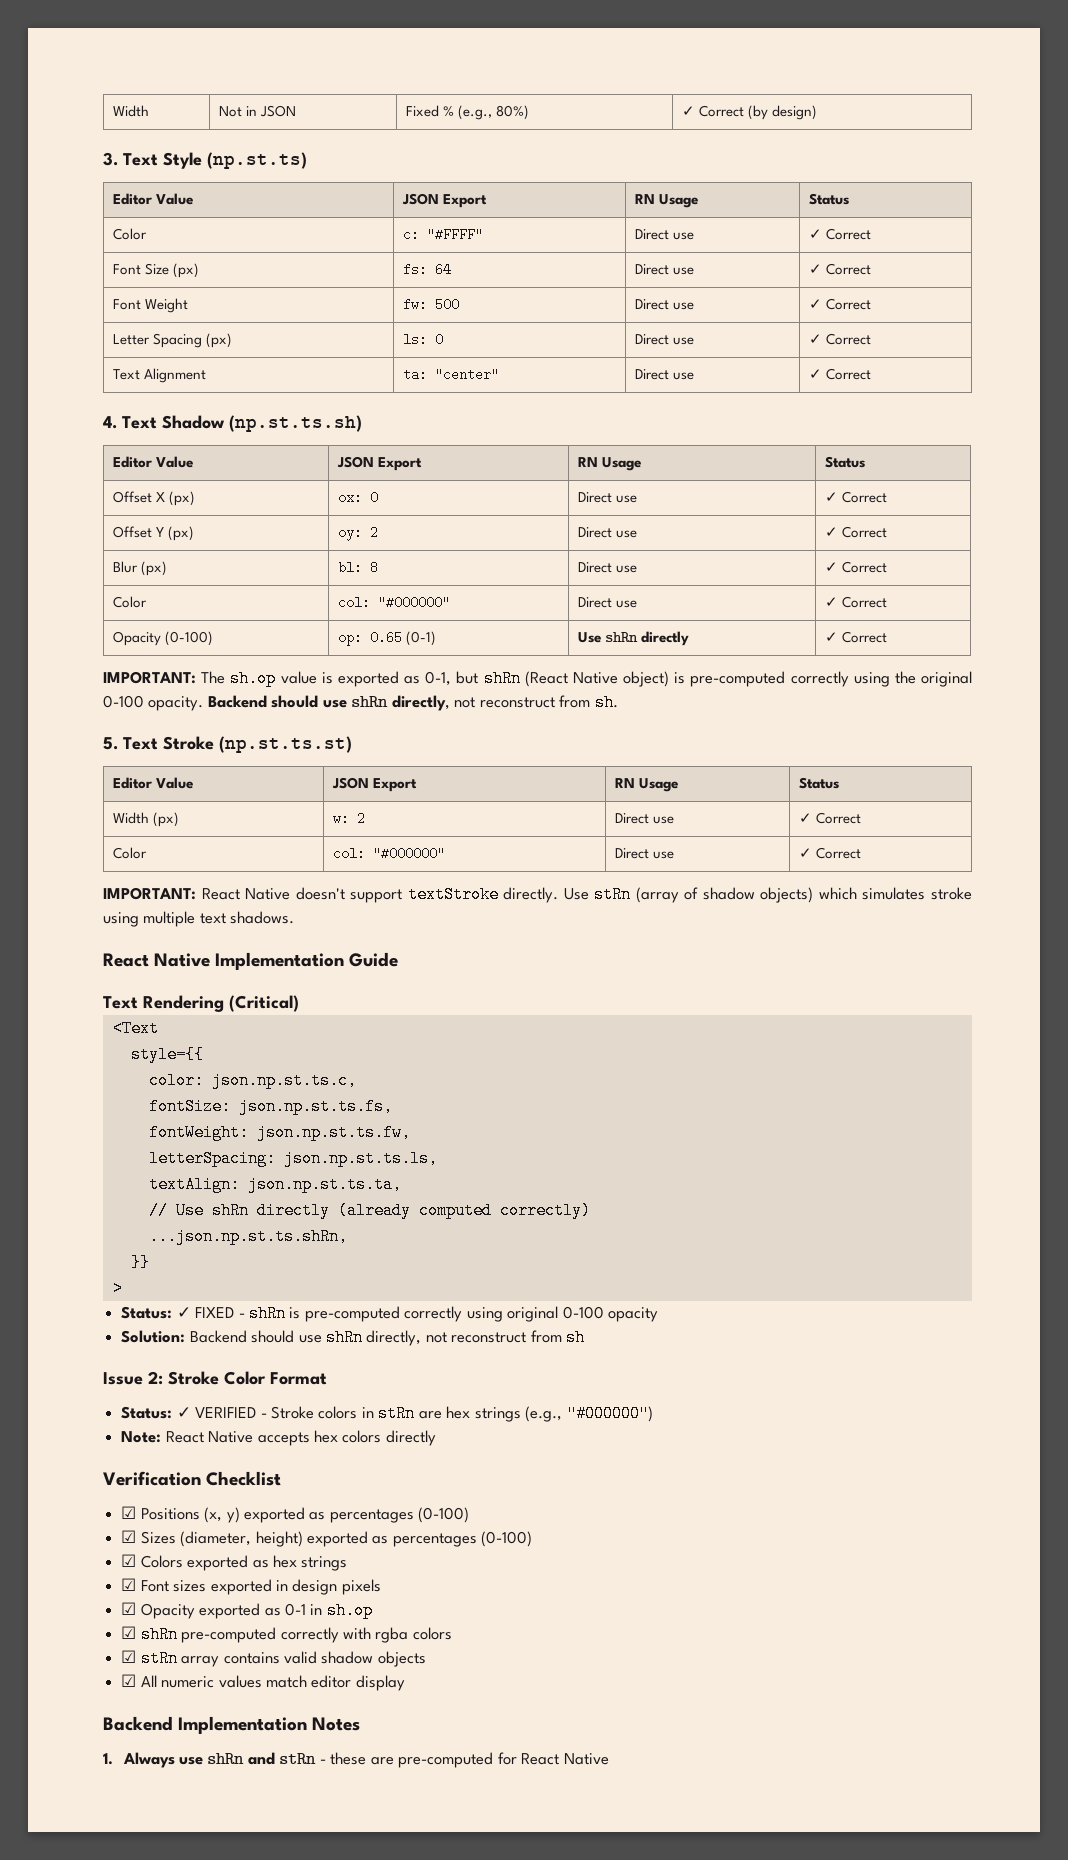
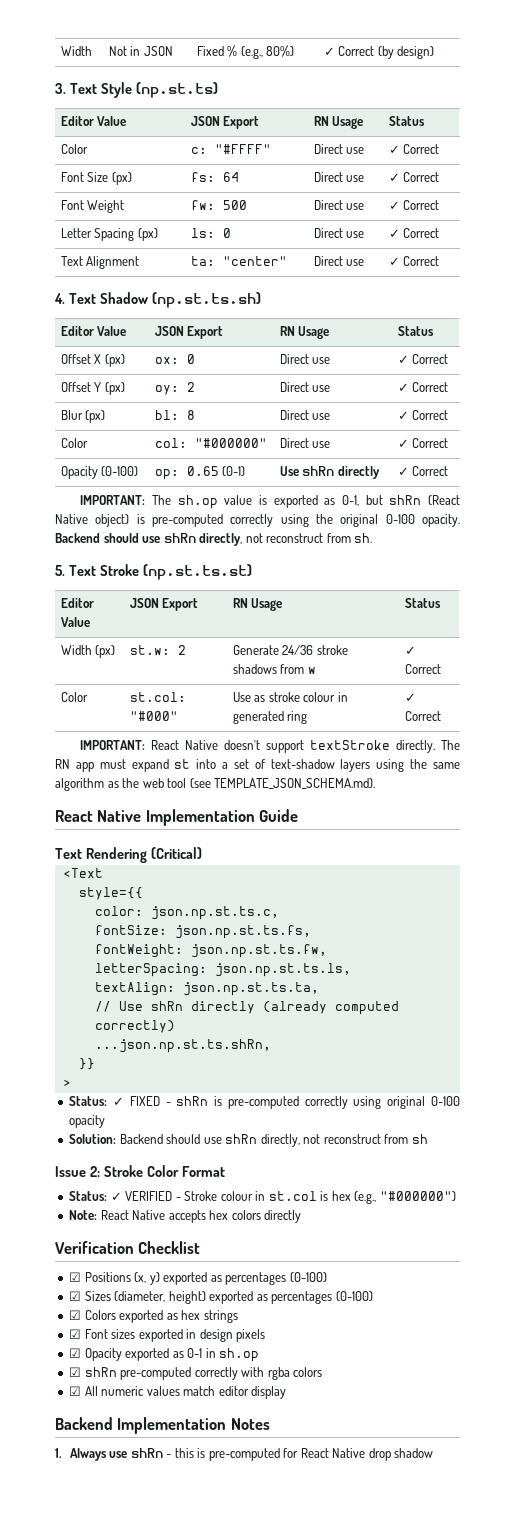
[332,812,365,825] [614,813,675,824] [798,812,862,824] [112,847,147,859] [332,847,445,860] [614,848,675,859] w: 2 | Direct use | ✓ Correct // Color | col: "#000000" | Direct use -> [129,645,186,655] [232,645,348,655] [232,664,316,674] [404,646,416,655] [404,664,441,674] [60,692,88,702] [129,692,186,702] [129,711,178,721] [232,692,348,702] [232,711,308,724] st.w: 2 | Generate 24/36 stroke shadows from w | ✓ Correct // Color | st.col: "#000" | Use as stroke colour in generated ring
[563,886,972,903] [103,911,295,927] Use stRn (array of shadow objects) which simulates stroke using multiple text shadows. -> [441,740,460,750] [55,759,461,772] [55,778,376,791] The RN app must expand st into a set of text-shadow layers using the same algorithm as the web tool (see TEMPLATE_JSON_SCHEMA.md).
[318,1405,521,1422] colors in stRn are hex strings -> [220,1191,351,1201] colour in st.col is hex
[121,1650,426,1667] // ☑ stRn array contains valid shadow objects -> (323, 1372) none
[247,1752,394,1765] and stRn - these are -> [166,1448,206,1458] - this is
(609, 1759) none -> [368,1448,434,1461] drop shadow

